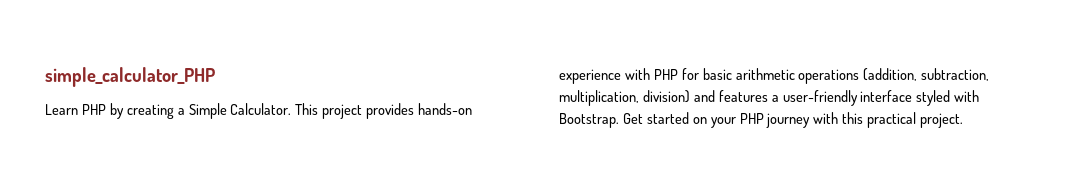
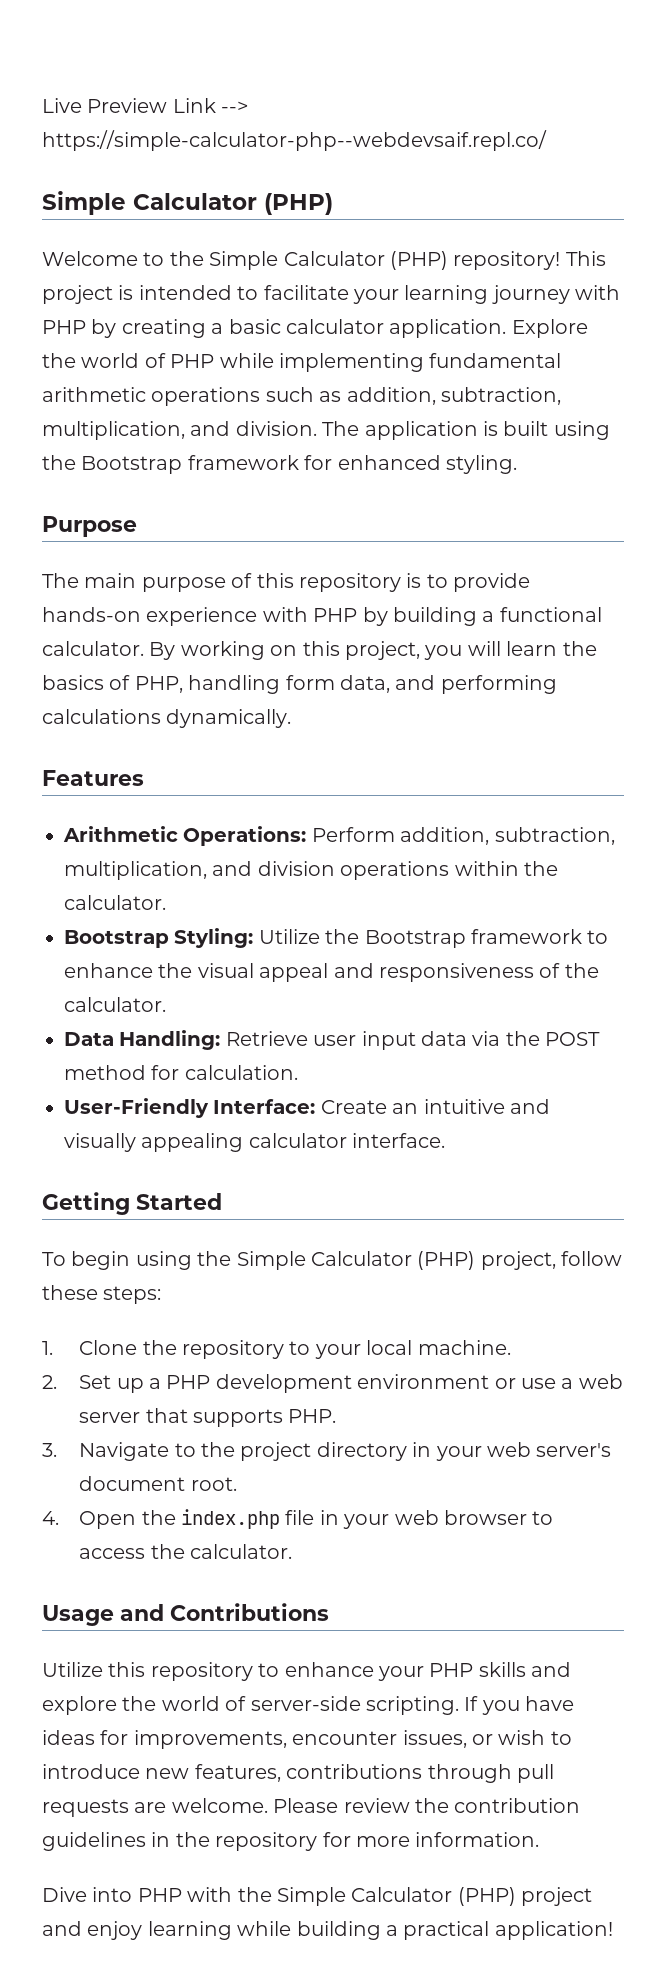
[45,67,215,87] [45,103,473,119] [559,68,990,84] [559,90,980,106] [559,112,964,128] simple_calculator_PHP // Learn PHP by creating a Simple Calculator. This project provides hands-on experience with PHP for basic arithmetic operations (addition, subtraction, multiplication, division) and features a user-friendly interface styled with Bootstrap. Get started on your PHP journey with this practical project. -> [42,98,250,113] [42,130,547,151] [42,191,333,215] [42,251,606,270] [42,285,621,304] [42,319,588,338] [42,353,562,372] [42,387,561,406] [42,421,610,440] [42,455,517,474] [42,516,137,537] [42,573,531,592] [42,607,602,626] [42,641,597,660] [42,675,557,694] [42,709,292,728] [42,770,144,786] [63,826,615,846] [64,861,558,880] [64,895,166,910] [64,928,609,948] [64,963,599,982] [64,997,166,1012] [64,1030,601,1050] [64,1065,298,1080] [64,1098,550,1118] [64,1133,446,1152] [42,1192,222,1215] [42,1251,623,1270] [42,1285,162,1304] [42,1340,511,1359] [42,1374,623,1393] [79,1408,337,1427] [42,1442,612,1461] [79,1476,237,1491] [42,1509,554,1529] [79,1544,292,1559] [42,1603,329,1626] [42,1662,572,1681] [42,1696,575,1715] [42,1730,572,1749] [42,1764,554,1783] [42,1798,581,1817] [42,1832,540,1851] [42,1887,593,1906] [42,1921,613,1940] Live Preview Link --> https://simple-calculator-php--webdevsaif.repl.co/ // Simple Calculator (PHP) // Welcome to the Simple Calculator (PHP) repository! This project is intended to facilitate your learning journey with PHP by creating a basic calculator application. Explore the world of PHP while implementing fundamental arithmetic operations such as addition, subtraction, multiplication, and division. The application is built using the Bootstrap framework for enhanced styling. // Purpose // The main purpose of this repository is to provide hands-on experience with PHP by building a functional calculator. By working on this project, you will learn the basics of PHP, handling form data, and performing calculations dynamically. // Features // Arithmetic Operations: Perform addition, subtraction, multiplication, and division operations within the calculator. // Bootstrap Styling: Utilize the Bootstrap framework to enhance the visual appeal and responsiveness of the calculator. // Data Handling: Retrieve user input data via the POST method for calculation. // User-Friendly Interface: Create an intuitive and visually appealing calculator interface. // Getting Started // To begin using the Simple Calculator (PHP) project, follow these steps: // 1. Clone the repository to your local machine. // 2. Set up a PHP development environment or use a web server that supports PHP. // 3. Navigate to the project directory in your web server's document root. // 4. Open the index.php file in your web browser to access the calculator. // Usage and Contributions // Utilize this repository to enhance your PHP skills and explore the world of server-side scripting. If you have ideas for improvements, encounter issues, or wish to introduce new features, contributions through pull requests are welcome. Please review the contribution guidelines in the repository for more information. // Dive into PHP with the Simple Calculator (PHP) project and enjoy learning while building a practical application!

